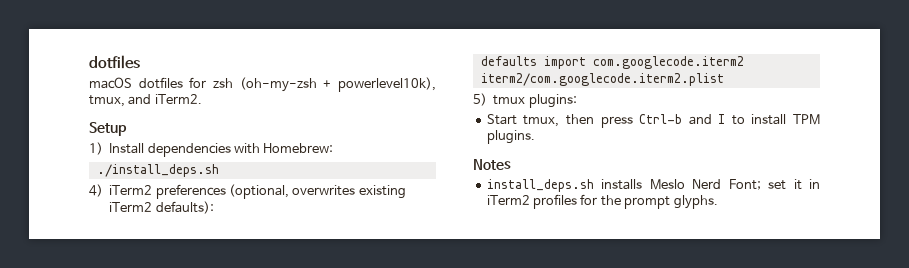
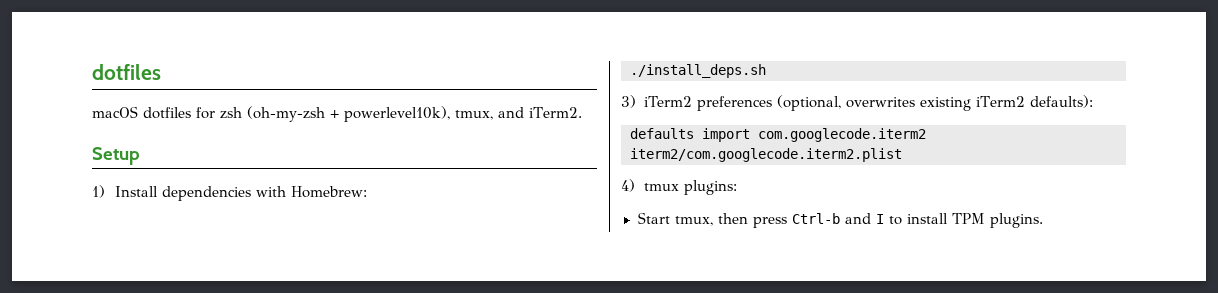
[89,184,103,197] 4) -> [621,95,636,108] 3)
[473,93,487,106] 5) -> [621,179,635,192] 4)
[473,159,511,170] [486,179,820,192] [486,194,718,209] // Notes // install_deps.sh installs Meslo Nerd Font; set it in iTerm2 profiles for the prompt glyphs. -> (1043, 220) none

